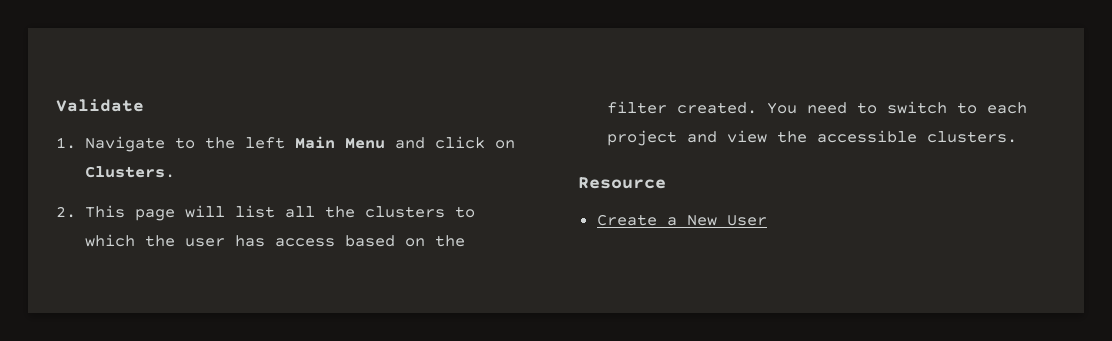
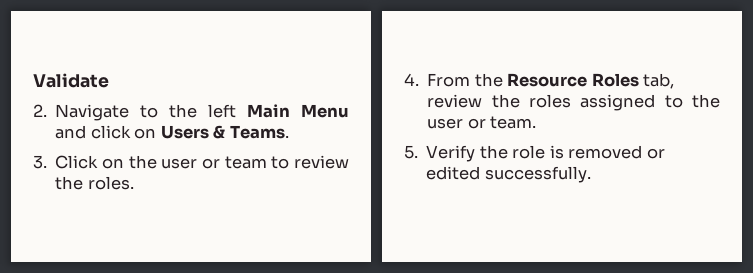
[56,137,76,149] 1. -> [33,104,47,117] 2.
[84,166,175,178] [56,205,475,221] [84,234,465,247] [606,101,1027,114] [606,130,1017,146] [578,177,666,189] [596,214,767,226] Clusters. // 2. This page will list all the clusters to which the user has access based on the filter created. You need to switch to each project and view the accessible clusters. // Resource // Create a New User -> [160,125,289,139] [33,155,349,169] [55,176,134,190] [404,73,675,89] [427,94,720,111] [427,116,537,129] [404,145,665,162] [426,166,591,183] Users & Teams. // 3. Click on the user or team to review the roles. // 4. From the Resource Roles tab, review the roles assigned to the user or team. // 5. Verify the role is removed or edited successfully.

